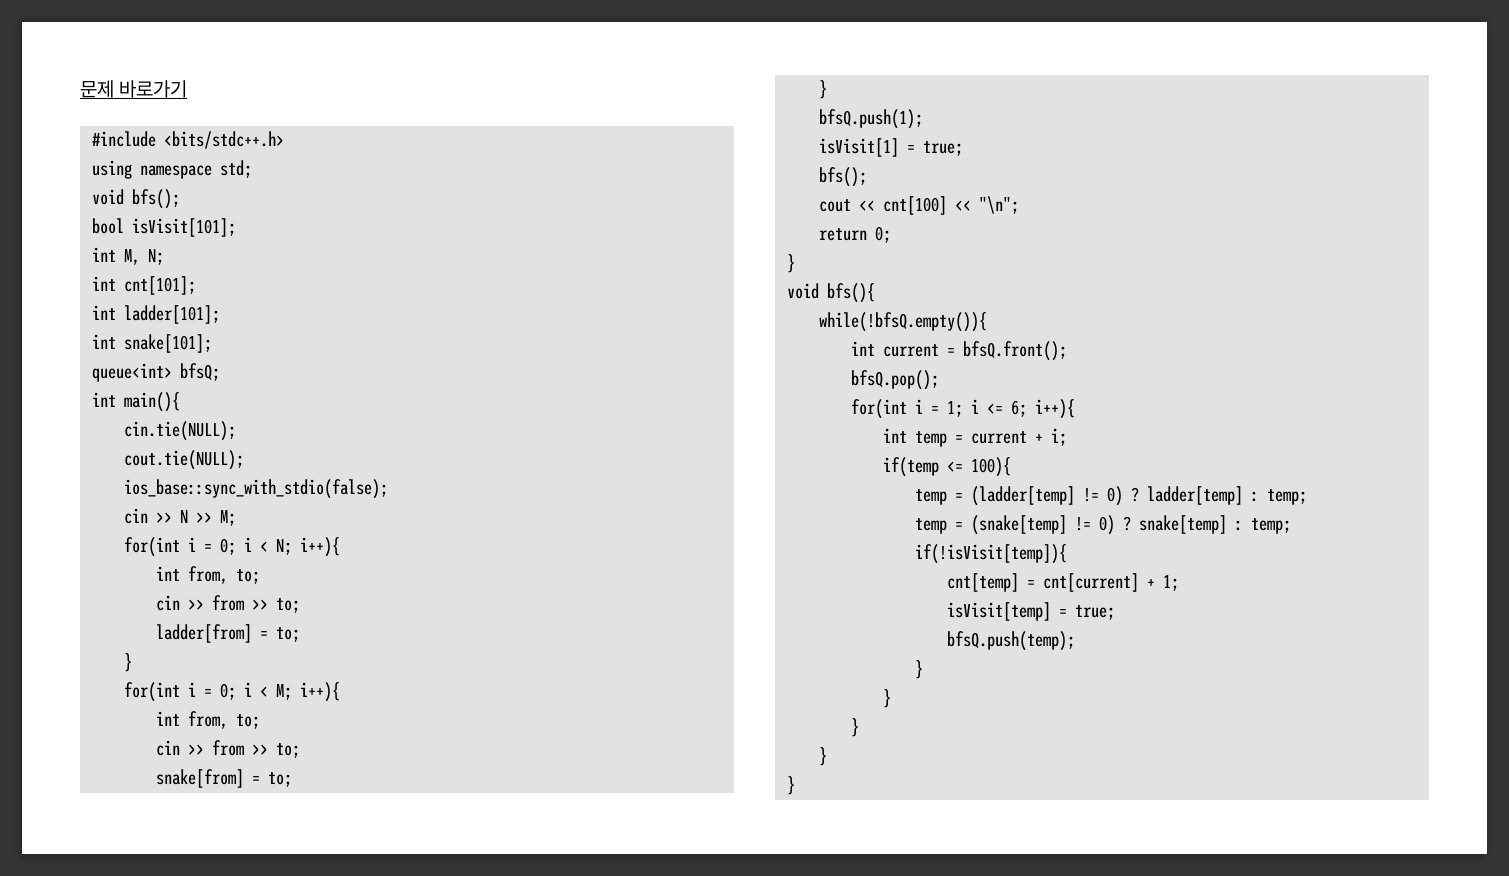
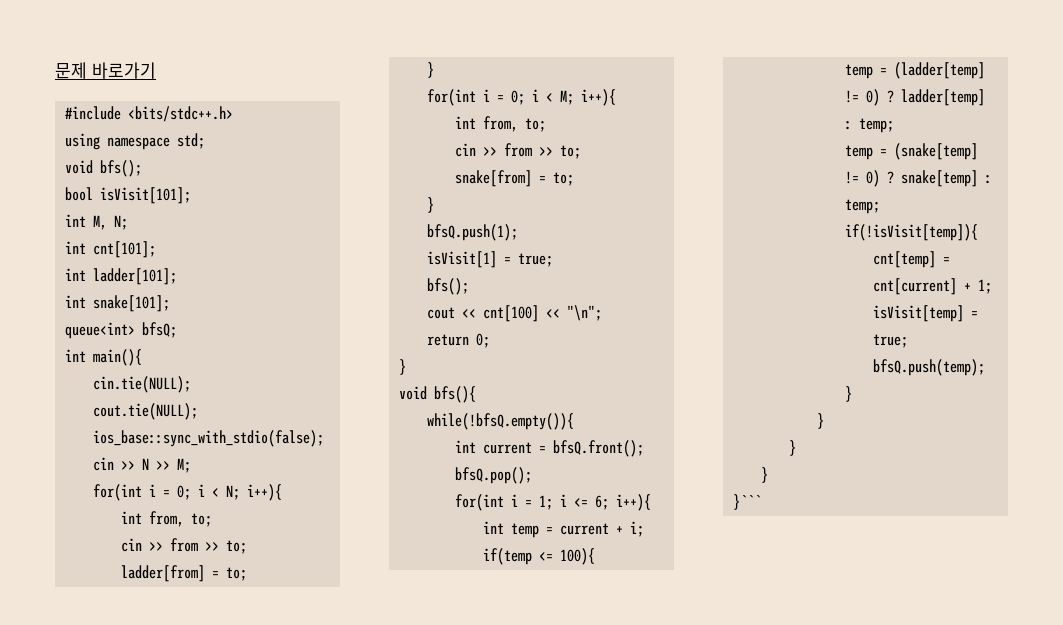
[787,776,795,795] } -> [733,494,762,510] }```

